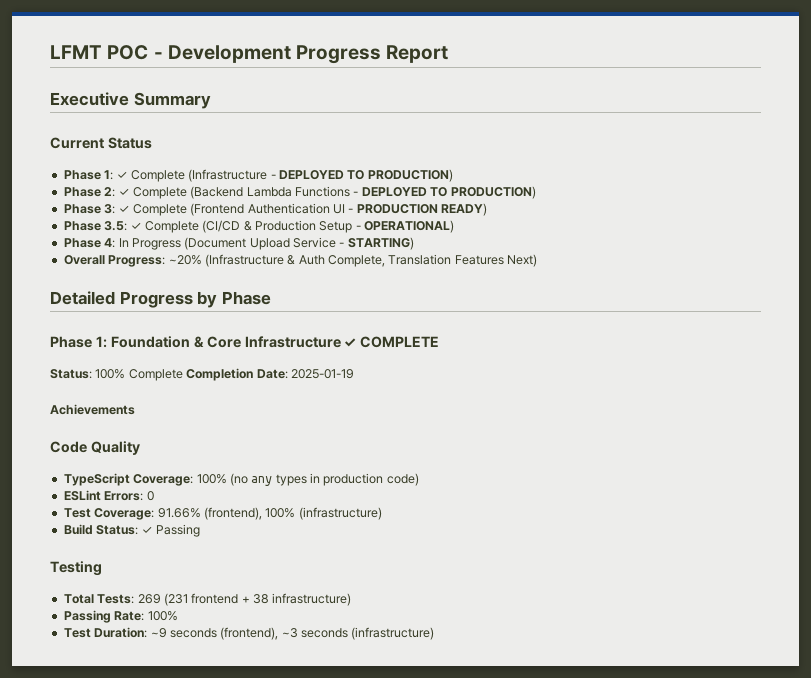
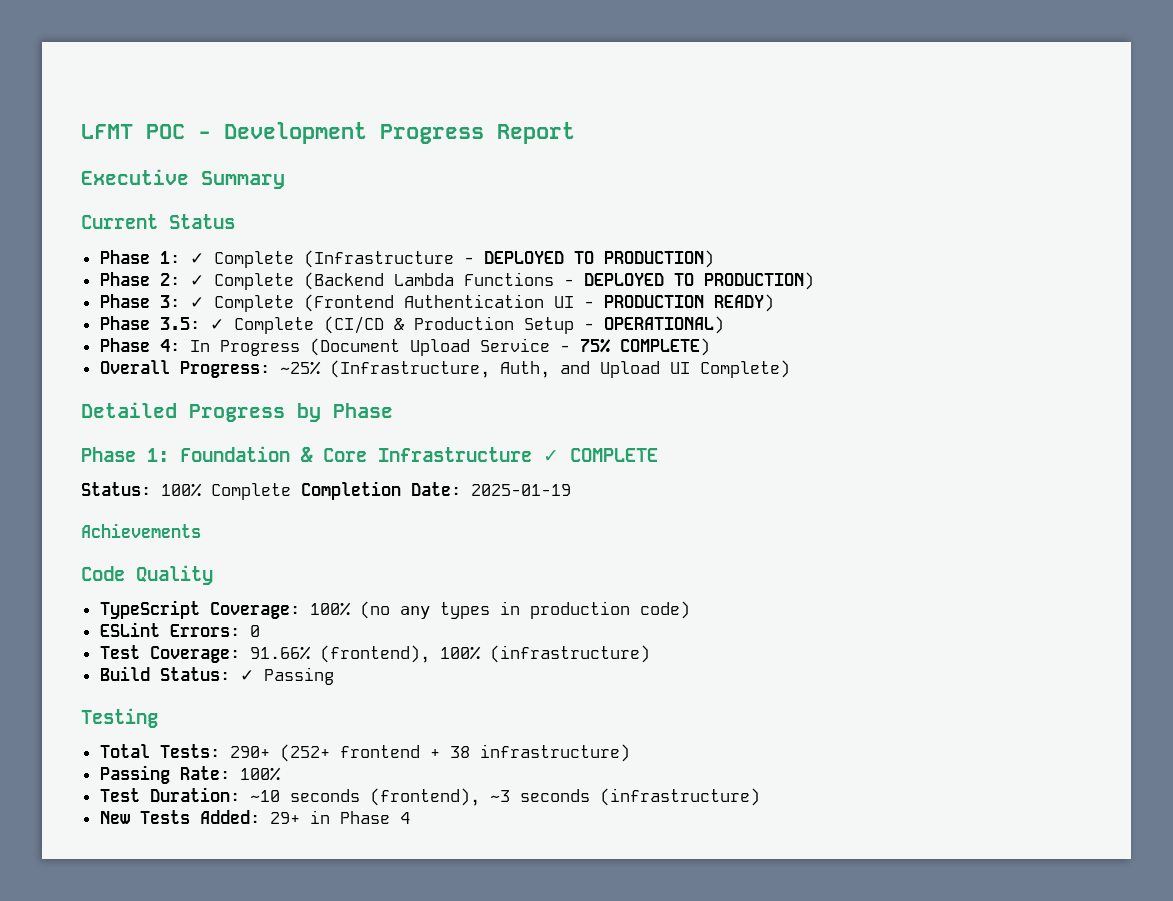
[347,237,414,250] STARTING) -> [579,338,710,356] 75% COMPLETE)
[168,254,538,267] ~20% (Infrastructure & Auth Complete, Translation Features Next) -> [279,360,790,378] ~25% (Infrastructure, Auth, and Upload UI Complete)
[137,593,188,606] 269 (231 -> [229,744,330,762] 290+ (252+
[150,628,167,638] ~9 -> [249,790,280,802] ~10
(435, 633) none -> [99,810,410,824] // New Tests Added: 29+ in Phase 4

